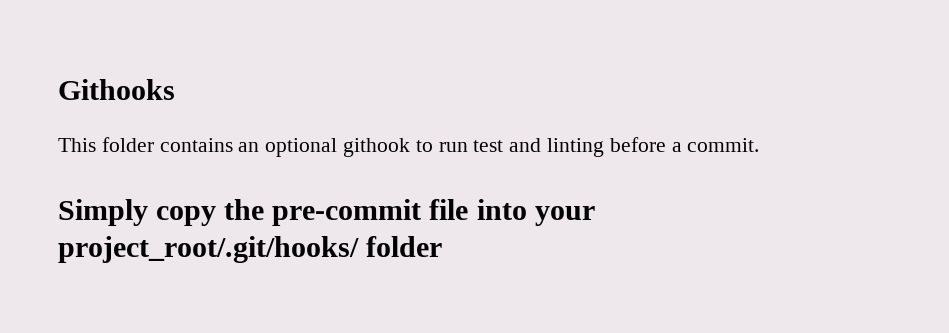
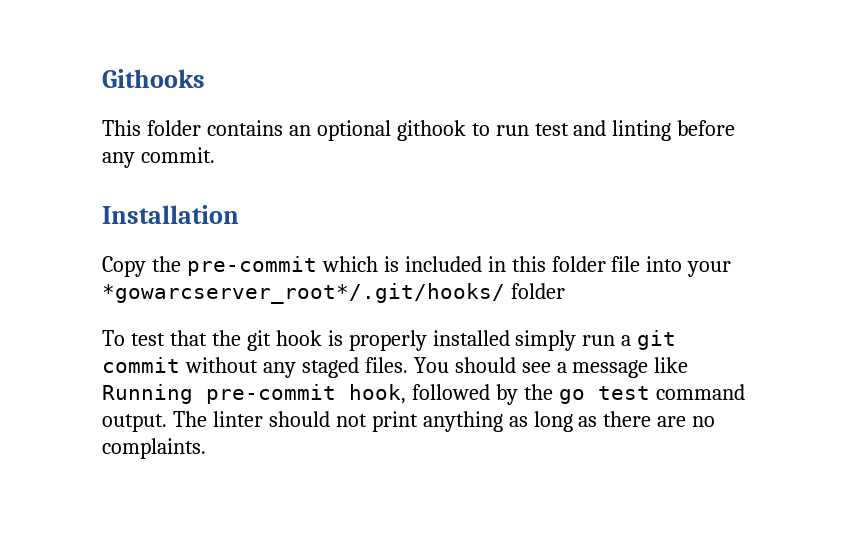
[671,142,682,152] a -> [102,152,135,168] any
[58,199,422,226] Simply copy the pre-commit -> [102,205,239,224] [102,256,606,277] Installation // Copy the pre-commit which is included in this folder
[58,236,443,263] project_root/.git/hooks/ folder -> [102,283,565,304] [102,330,677,351] [102,357,689,378] [102,384,745,405] [102,411,716,432] [102,438,206,459] *gowarcserver_root*/.git/hooks/ folder // To test that the git hook is properly installed simply run a git commit without any staged files. You should see a message like Running pre-commit hook, followed by the go test command output. The linter should not print anything as long as there are no complaints.

